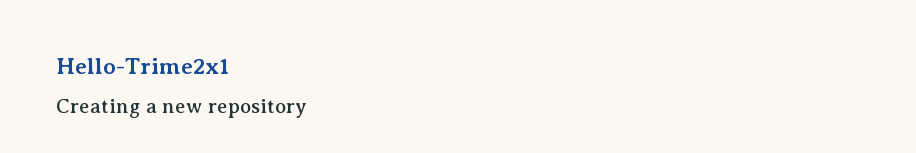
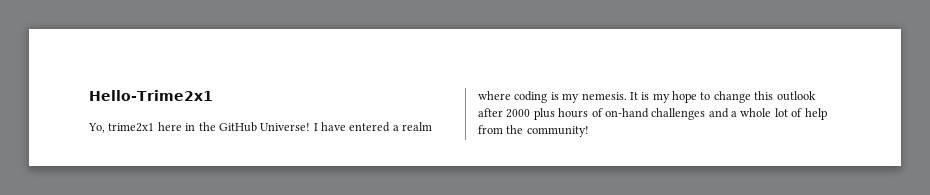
[56,99,307,118] Creating a new repository -> [88,122,433,133] [478,91,816,103] [478,108,827,120] [478,125,589,137] Yo, trime2x1 here in the GitHub Universe! I have entered a realm where coding is my nemesis. It is my hope to change this outlook after 2000 plus hours of on-hand challenges and a whole lot of help from the community!

